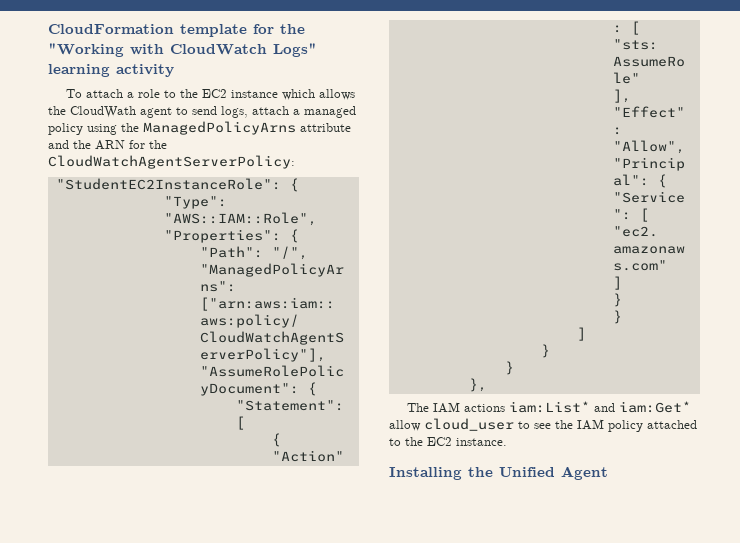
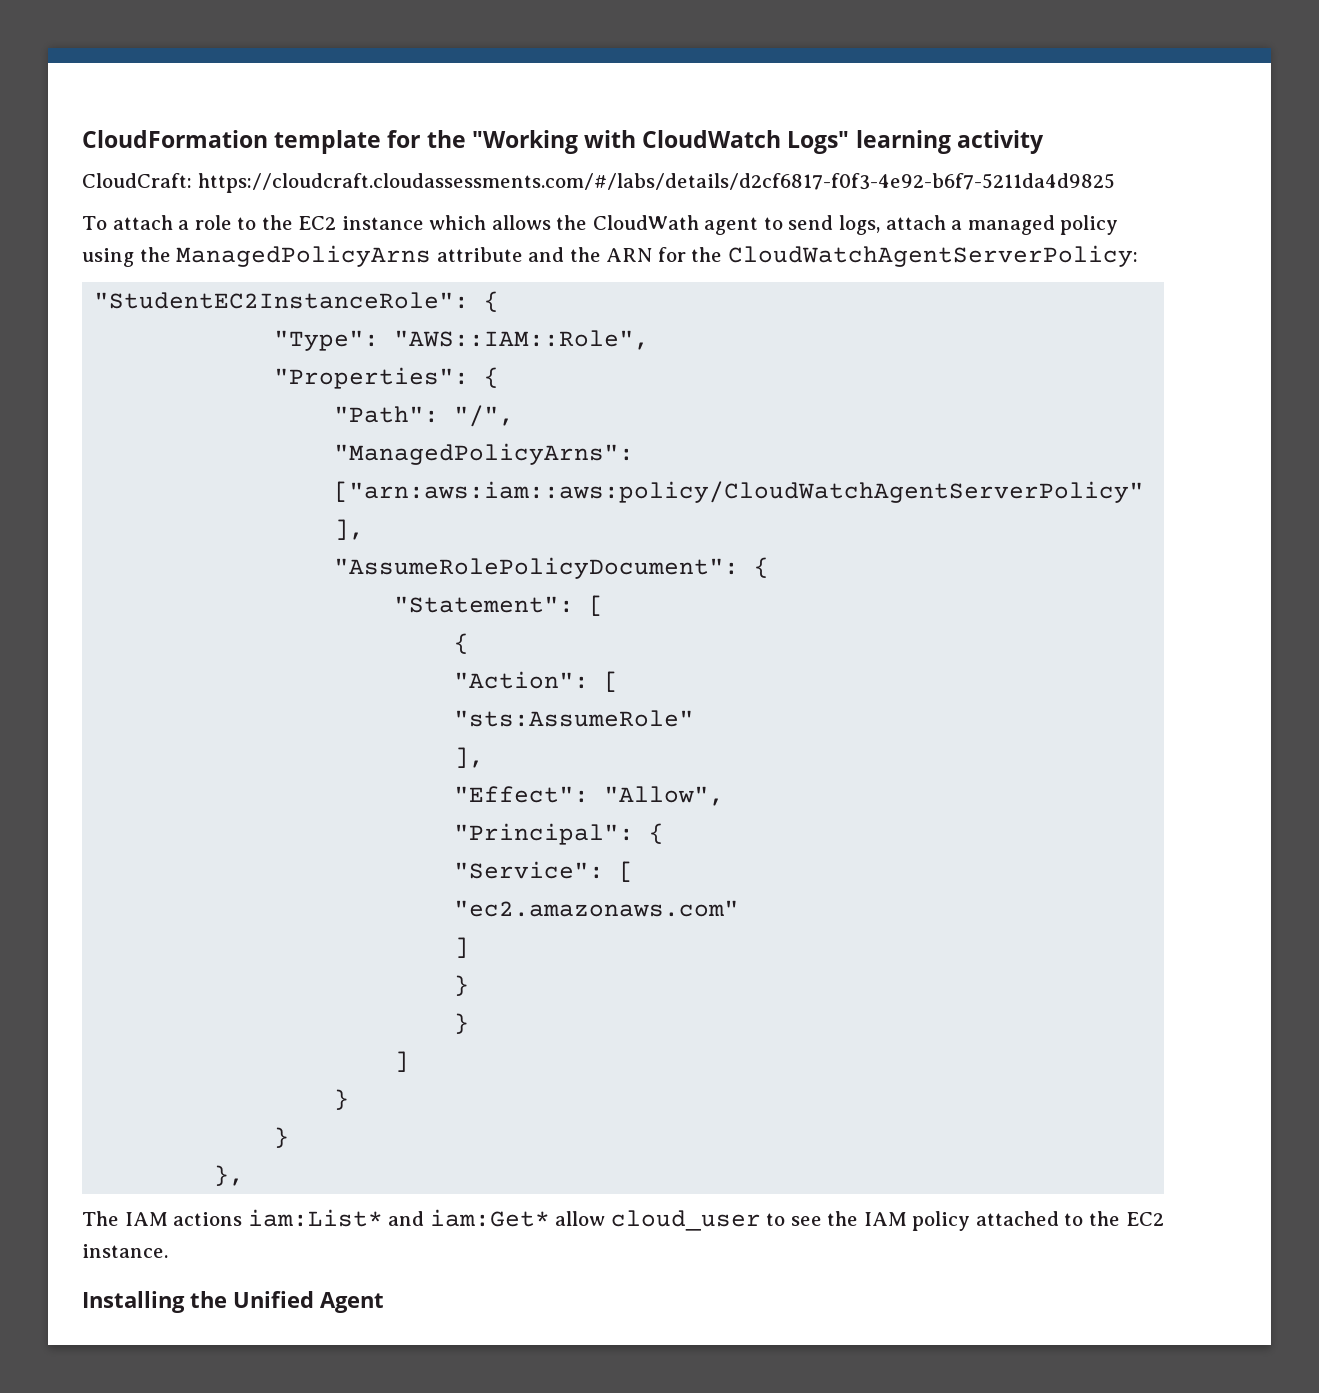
(174, 70) none -> [82,173,1115,193] // CloudCraft: https://cloudcraft.cloudassessments.com/#/labs/details/d2cf6817-f0f3-4e92-b6f7-5211da4d9825

